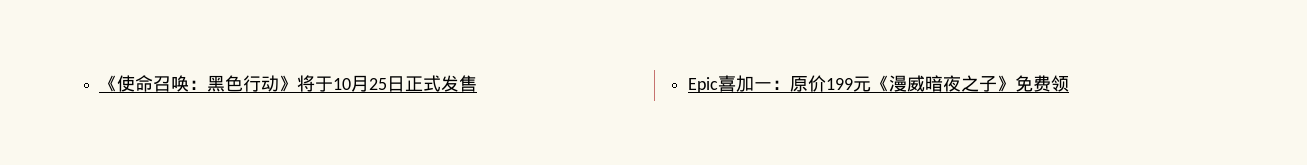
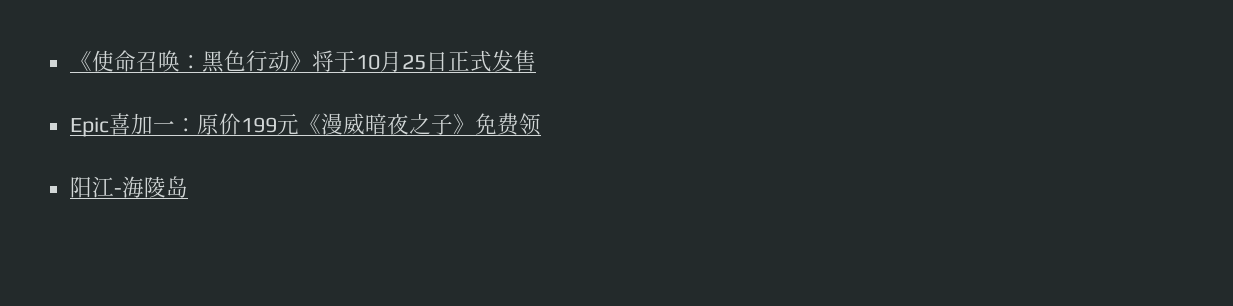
(1070, 83) none -> [69,176,188,198] // 阳江-海陵岛

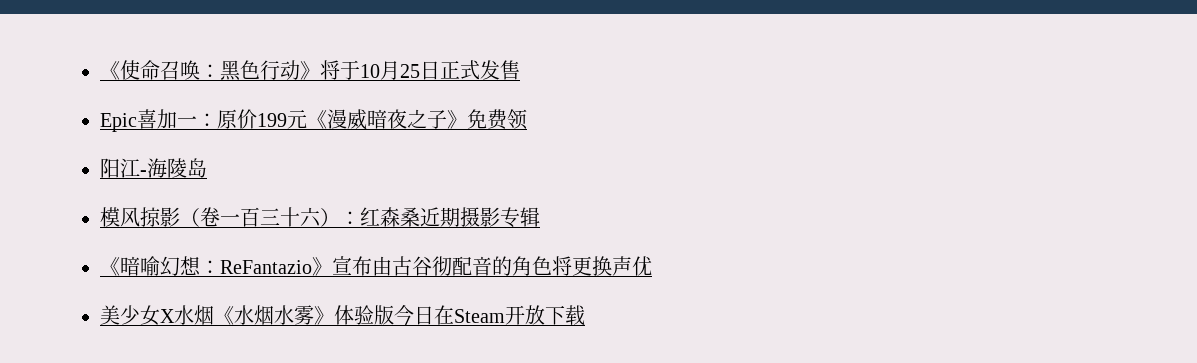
(188, 187) none -> [100,207,540,228] [100,256,652,276] [100,305,585,326] // 模风掠影（卷一百三十六）：红森桑近期摄影专辑 // 《暗喻幻想：ReFantazio》宣布由古谷彻配音的角色将更换声优 // 美少女X水烟《水烟水雾》体验版今日在Steam开放下载

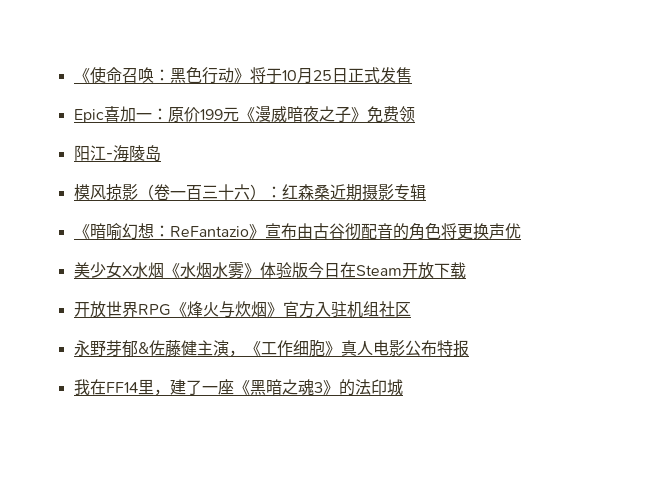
(585, 315) none -> [73,301,411,318] [73,340,469,357] [73,379,403,396] // 开放世界RPG《烽火与炊烟》官方入驻机组社区 // 永野芽郁&佐藤健主演，《工作细胞》真人电影公布特报 // 我在FF14里，建了一座《黑暗之魂3》的法印城

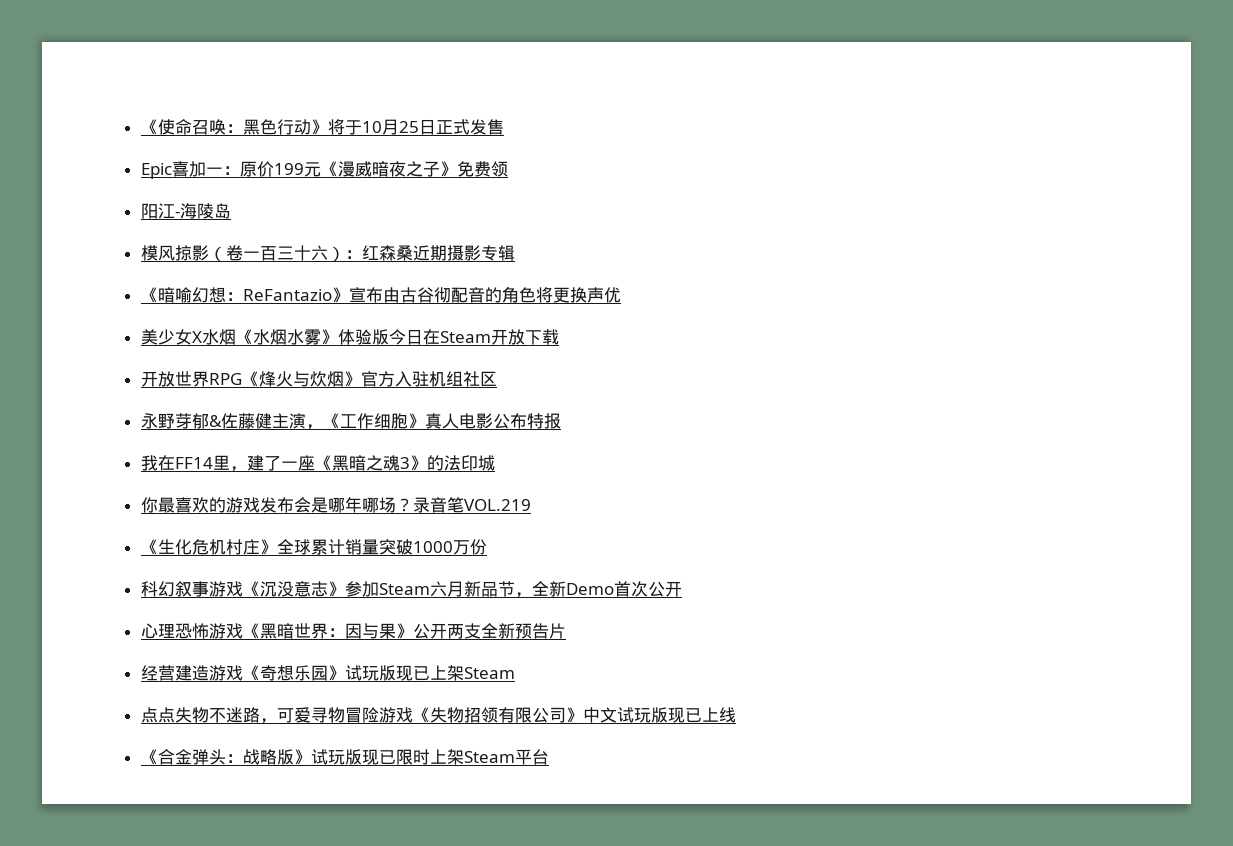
(403, 387) none -> [140,496,531,513] [140,539,487,555] [140,581,682,598] [140,623,566,639] [140,665,515,681] [140,707,736,724] [140,749,549,765] // 你最喜欢的游戏发布会是哪年哪场？录音笔VOL.219 // 《生化危机村庄》全球累计销量突破1000万份 // 科幻叙事游戏《沉没意志》参加Steam六月新品节，全新Demo首次公开 // 心理恐怖游戏《黑暗世界：因与果》公开两支全新预告片 // 经营建造游戏《奇想乐园》试玩版现已上架Steam // 点点失物不迷路，可爱寻物冒险游戏《失物招领有限公司》中文试玩版现已上线 // 《合金弹头：战略版》试玩版现已限时上架Steam平台

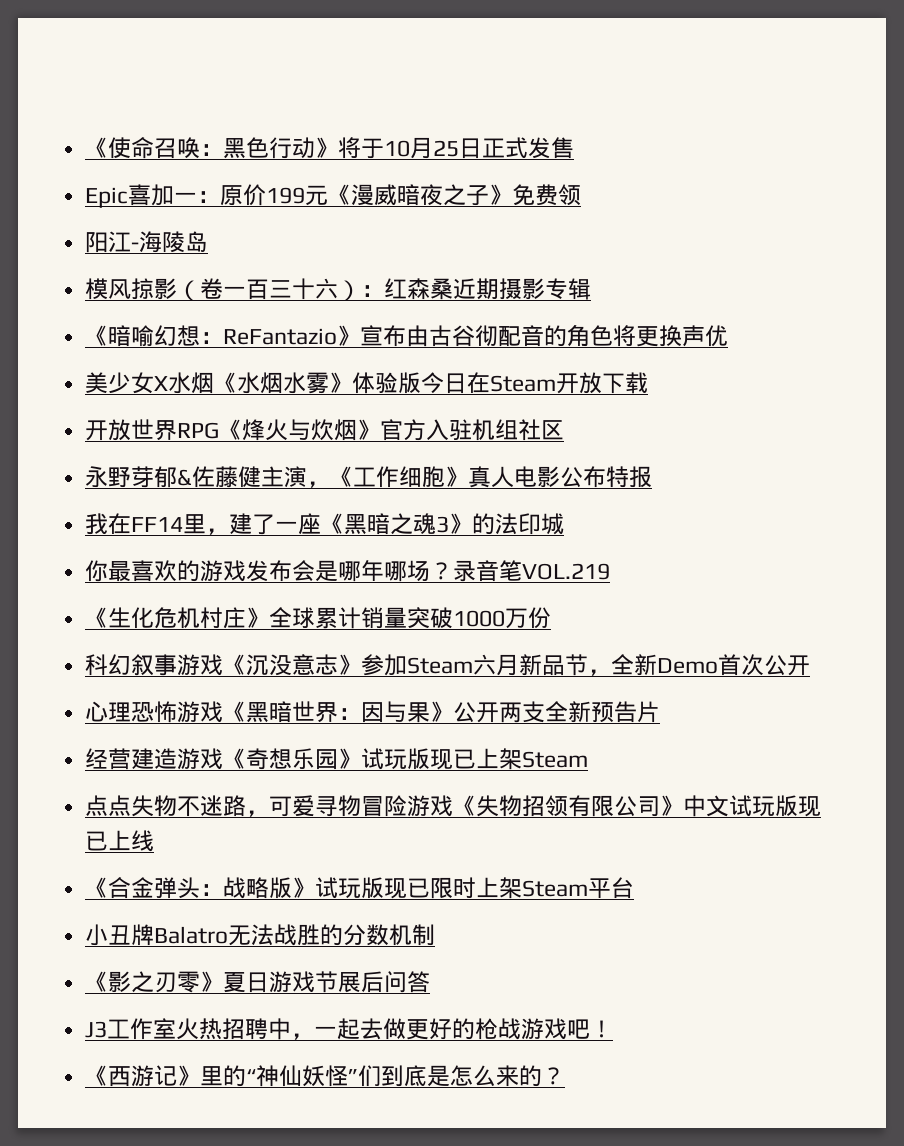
(549, 757) none -> [85,924,436,946] [85,971,431,993] [85,1018,614,1040] [85,1065,566,1087] // 小丑牌Balatro无法战胜的分数机制 // 《影之刃零》夏日游戏节展后问答 // J3工作室火热招聘中，一起去做更好的枪战游戏吧！ // 《西游记》里的“神仙妖怪”们到底是怎么来的？

